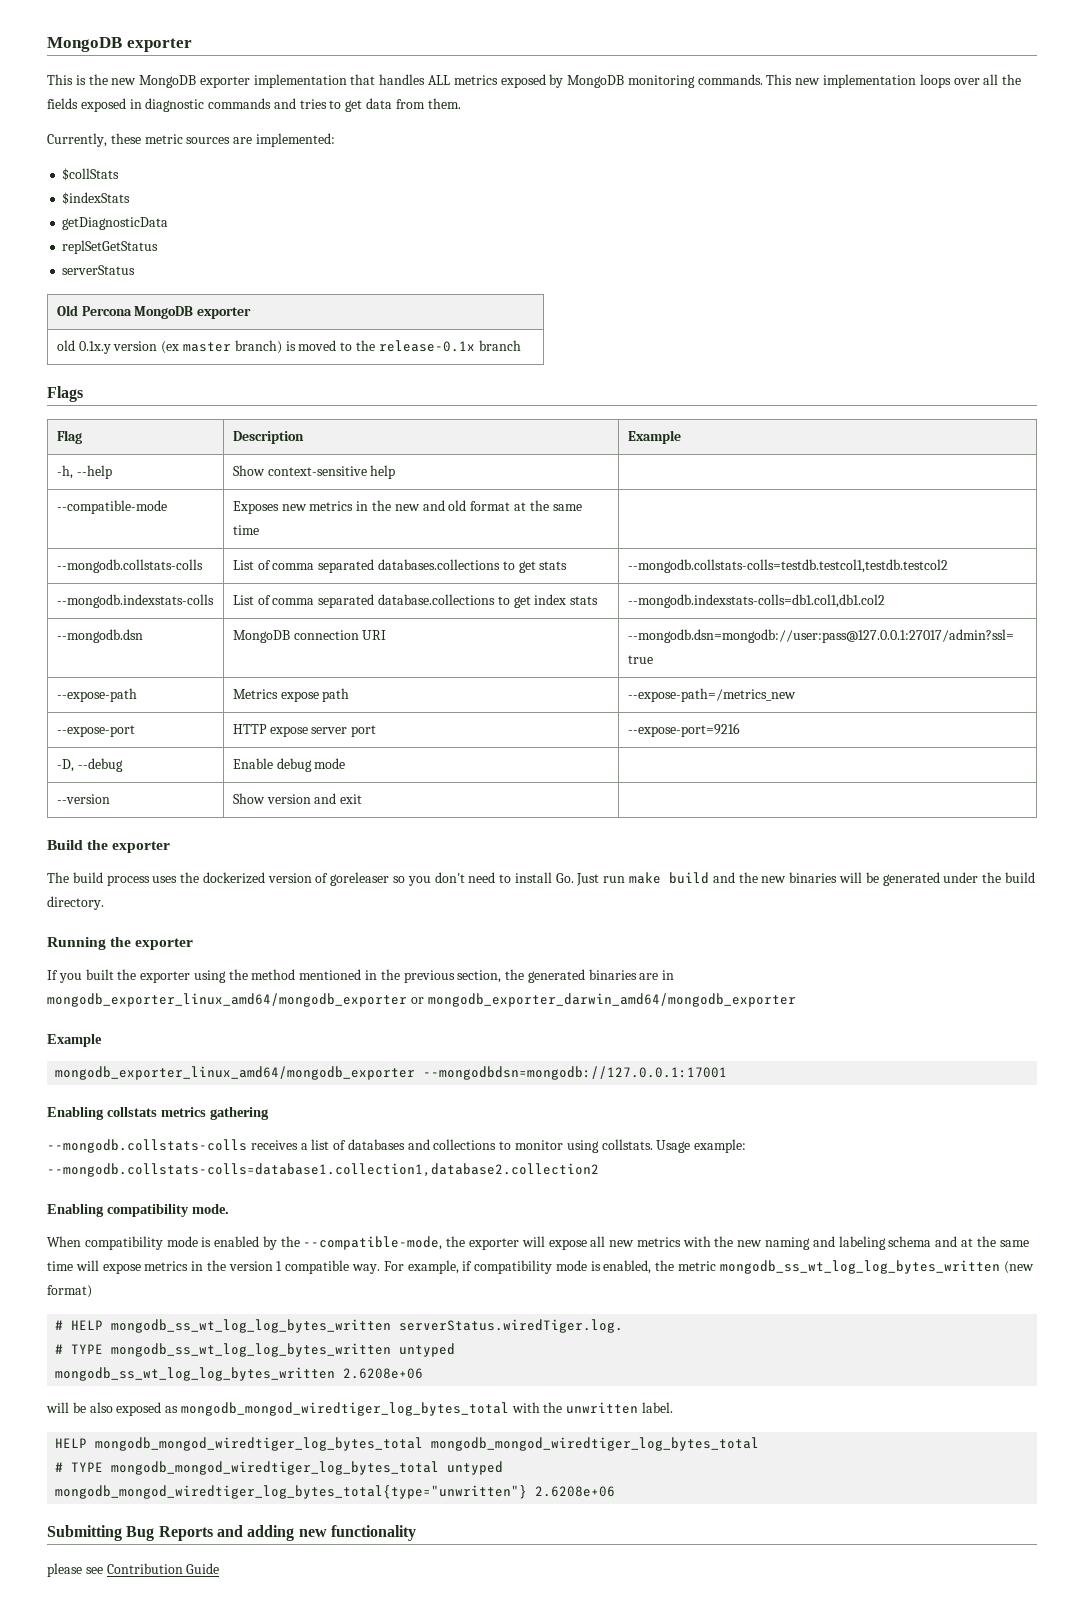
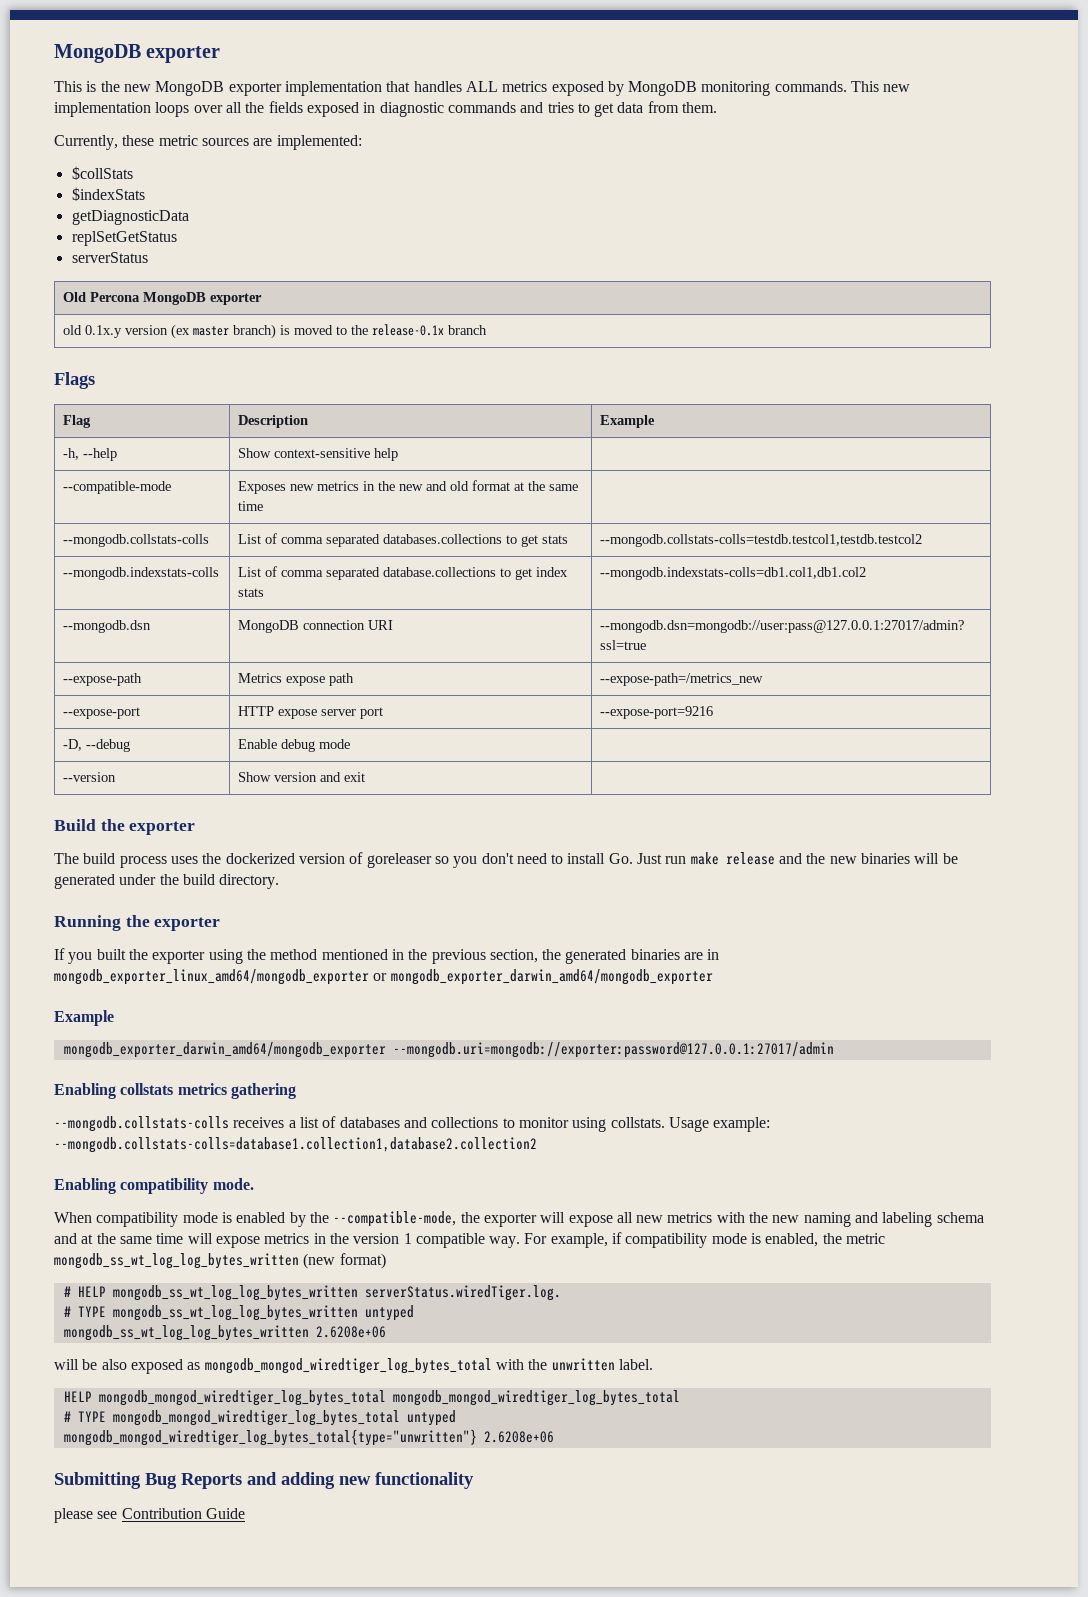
[669,872,710,884] build -> [725,852,775,865] release
[55,1066,728,1080] mongodb_exporter_linux_amd64/mongodb_exporter --mongodbdsn=mongodb://127.0.0.1:17001 -> [63,1042,834,1058] mongodb_exporter_darwin_amd64/mongodb_exporter --mongodb.uri=mongodb://exporter:password@127.0.0.1:27017/admin

